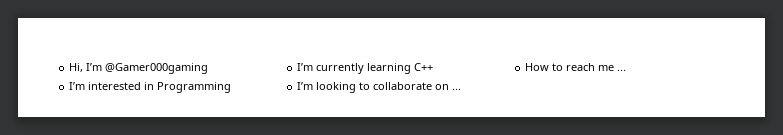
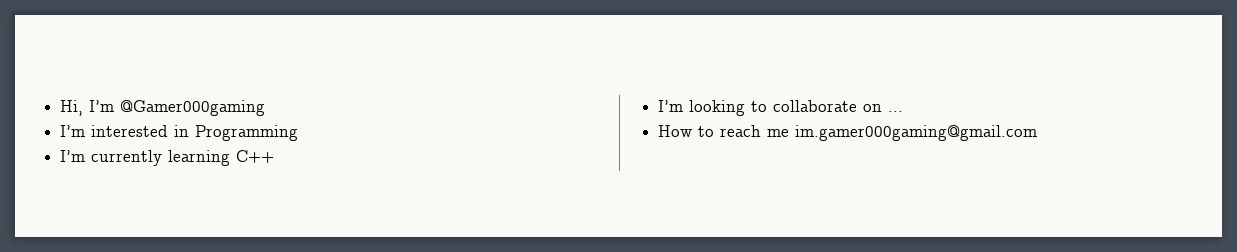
[617,69,627,71] ... -> [795,125,1038,141] im.gamer000gaming@gmail.com

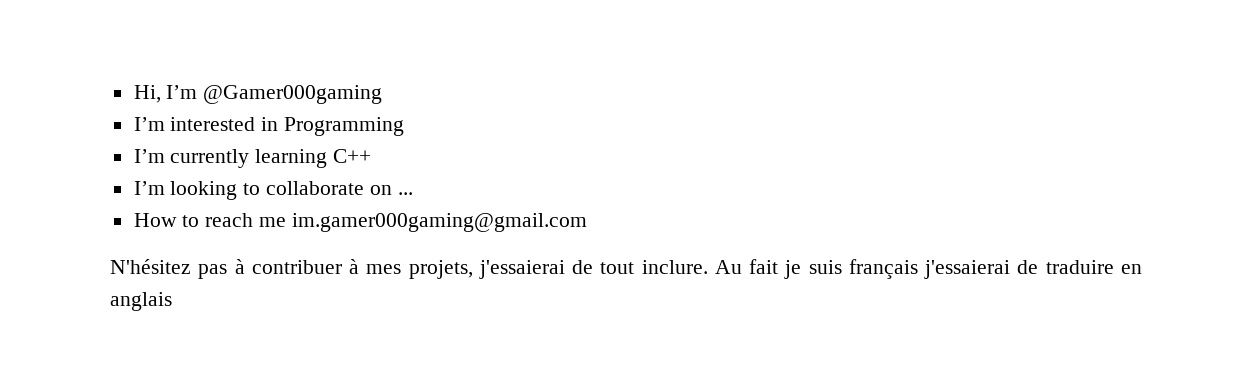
(1038, 133) none -> [110,259,1143,279] [110,292,172,311] // N'hésitez pas à contribuer à mes projets, j'essaierai de tout inclure. Au fait je suis français j'essaierai de traduire en anglais

